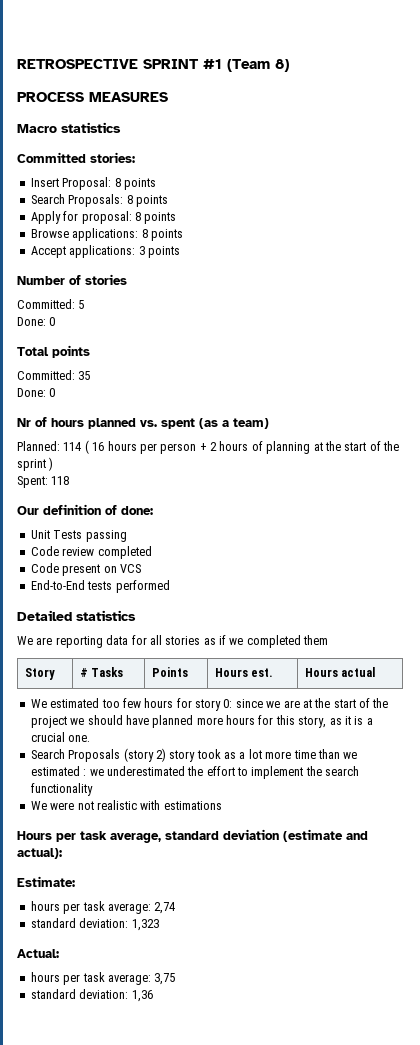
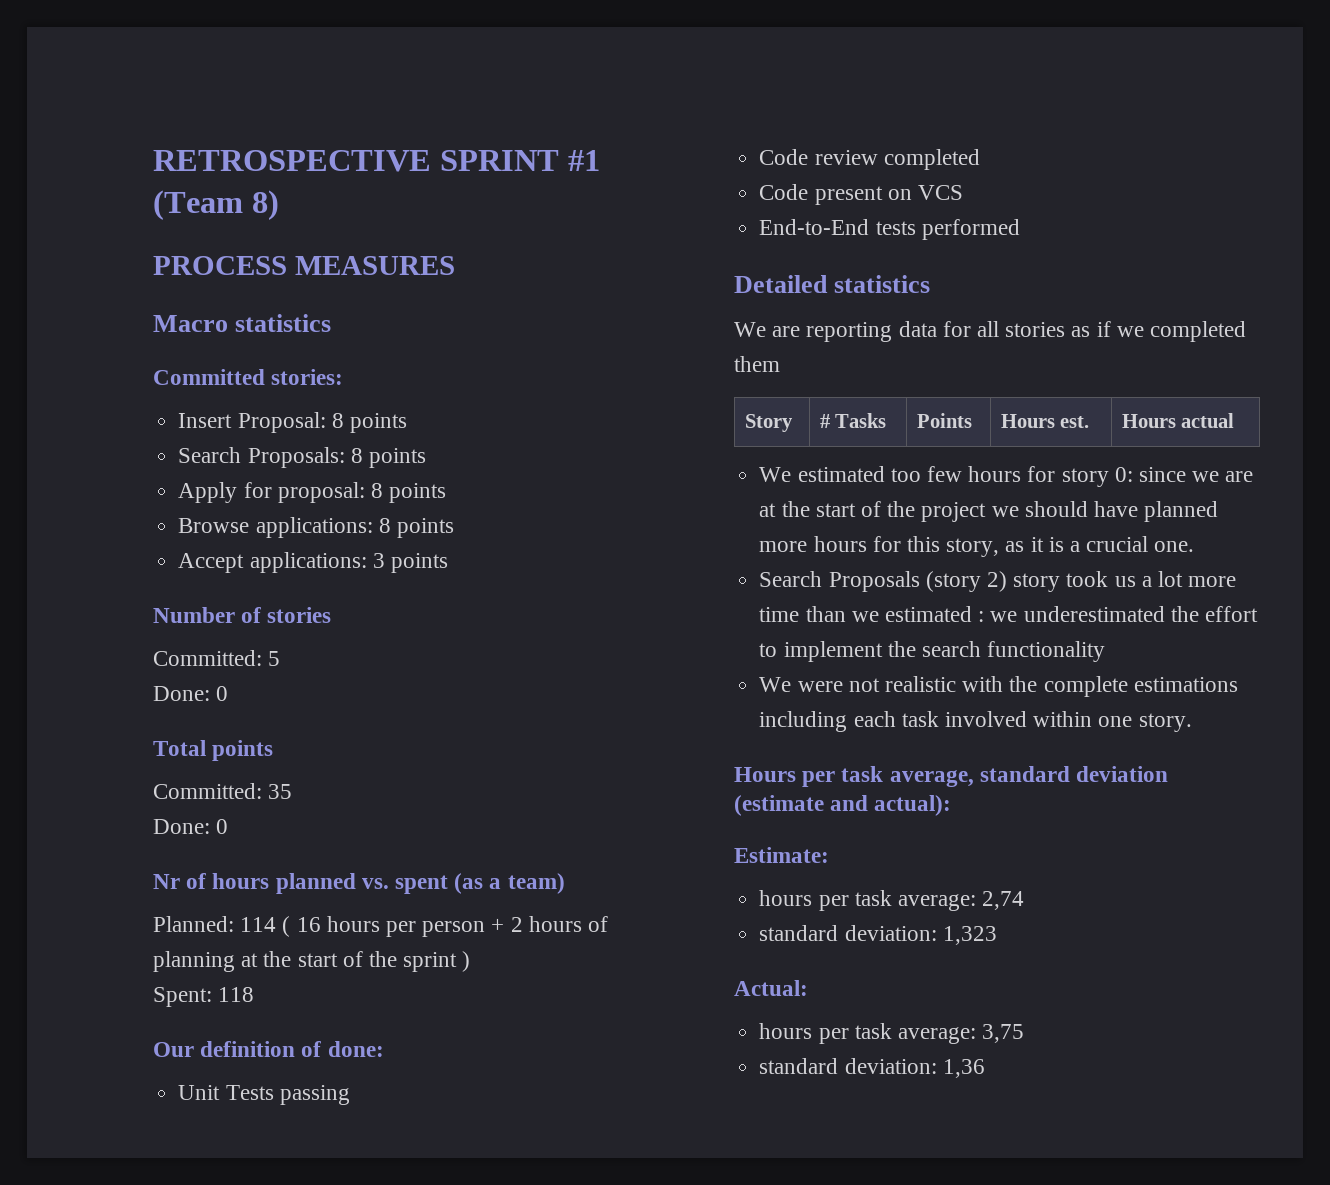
[224,752,236,759] as -> [1114,576,1136,587] us
(161, 805) none -> [1009,676,1128,697] the complete
(222, 805) none -> [759,711,1192,732] including each task involved within one story.

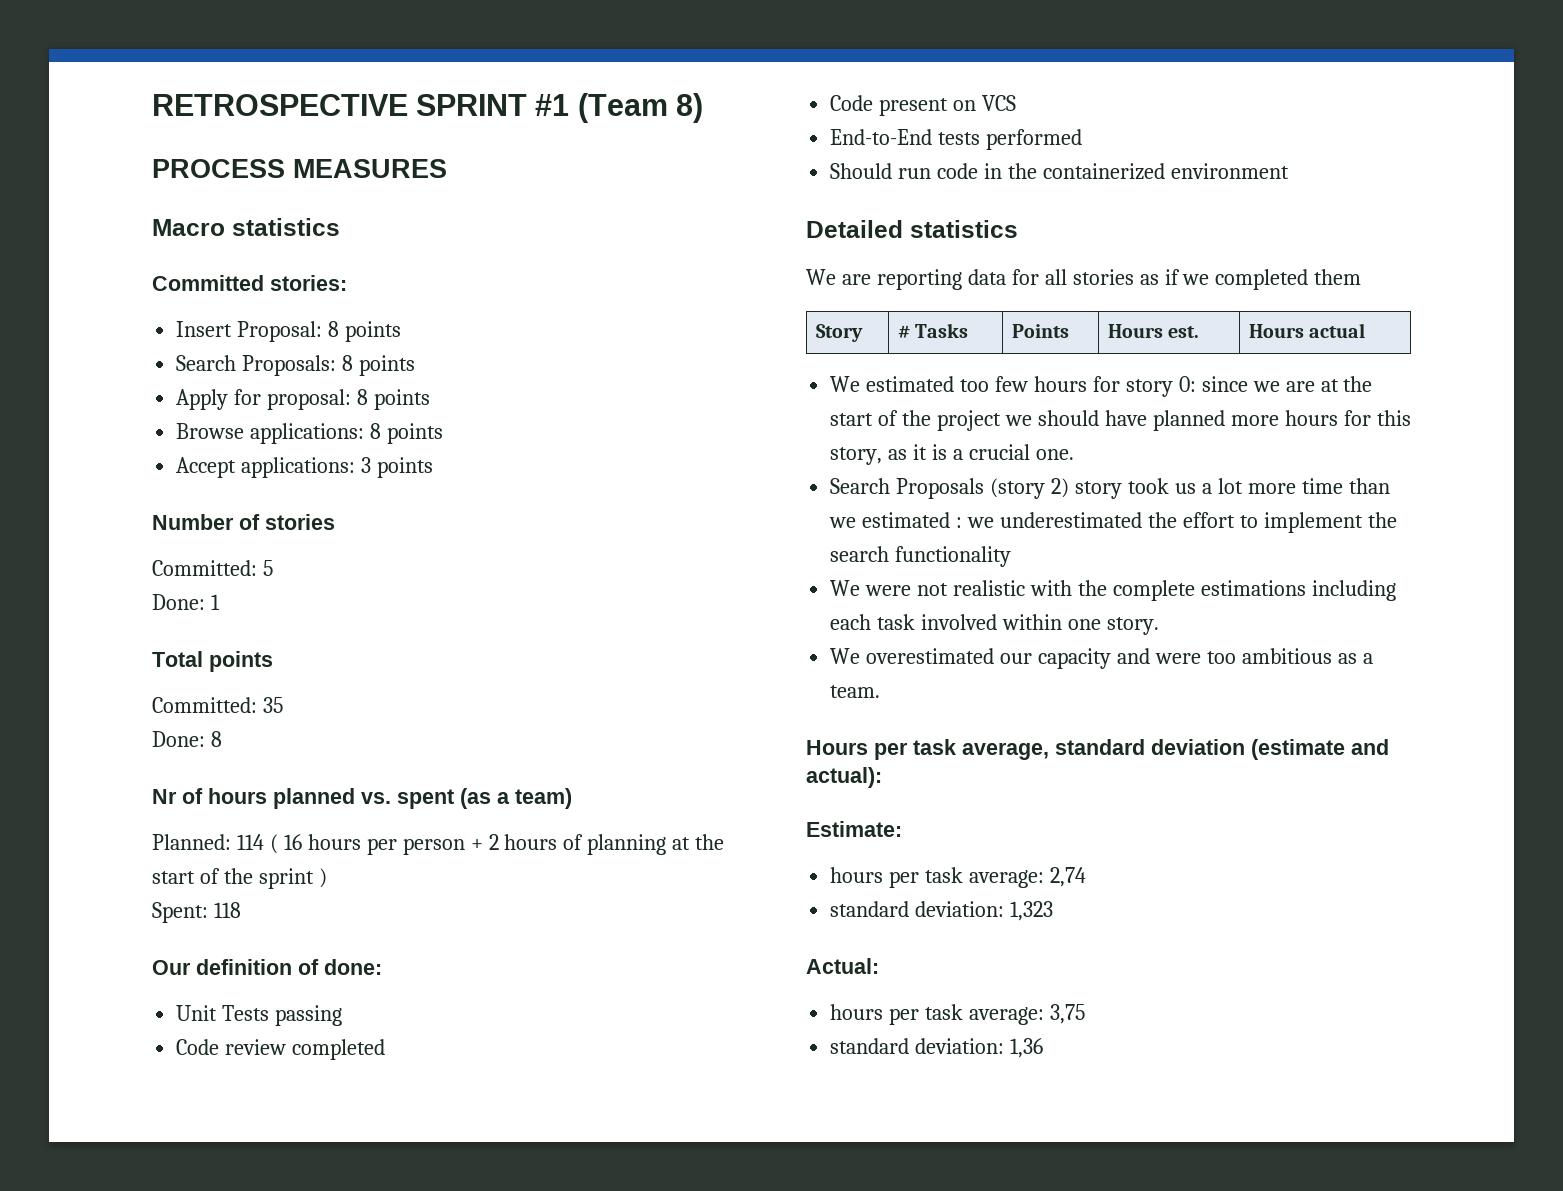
[216,686,229,701] 0 -> [210,594,220,610] 1
[216,819,229,834] 0 -> [210,731,222,747] 8
(1020, 229) none -> [830,163,1289,180] // Should run code in the containerized environment
(1192, 722) none -> [830,648,1373,669] [830,685,881,698] // We overestimated our capacity and were too ambitious as a team.

